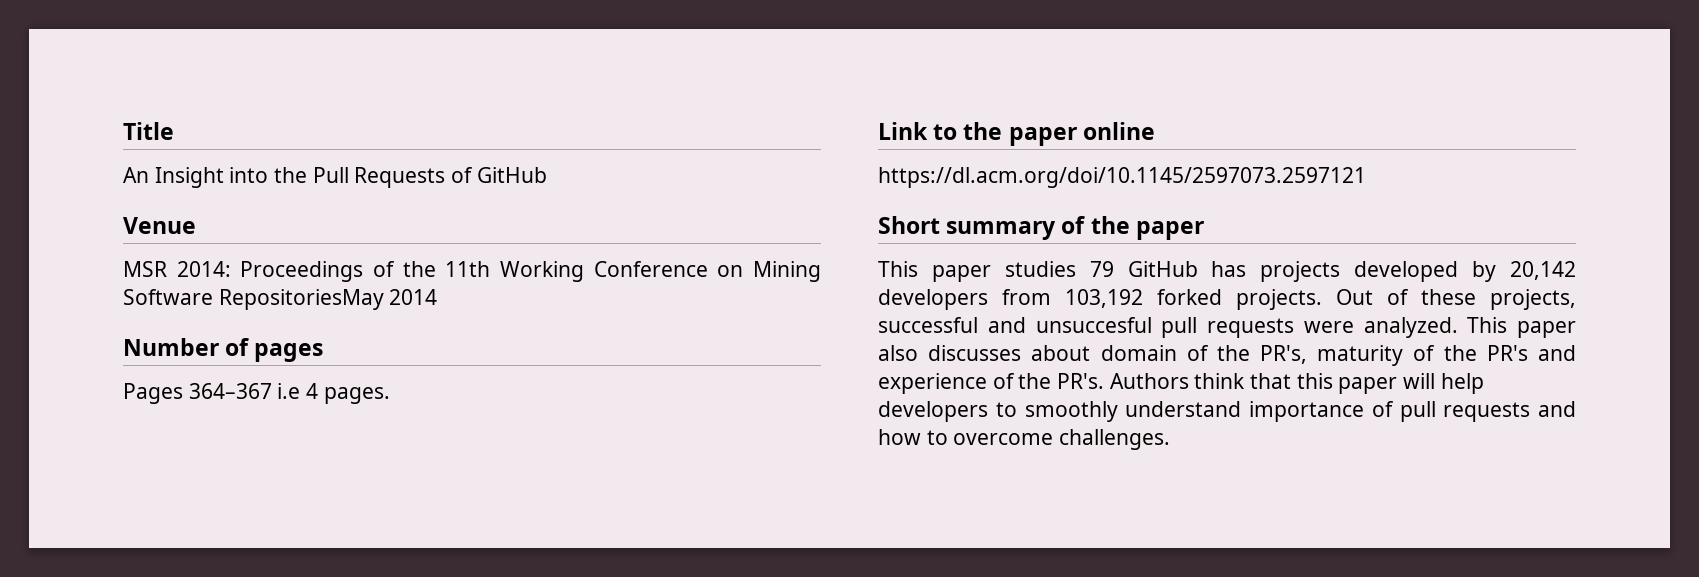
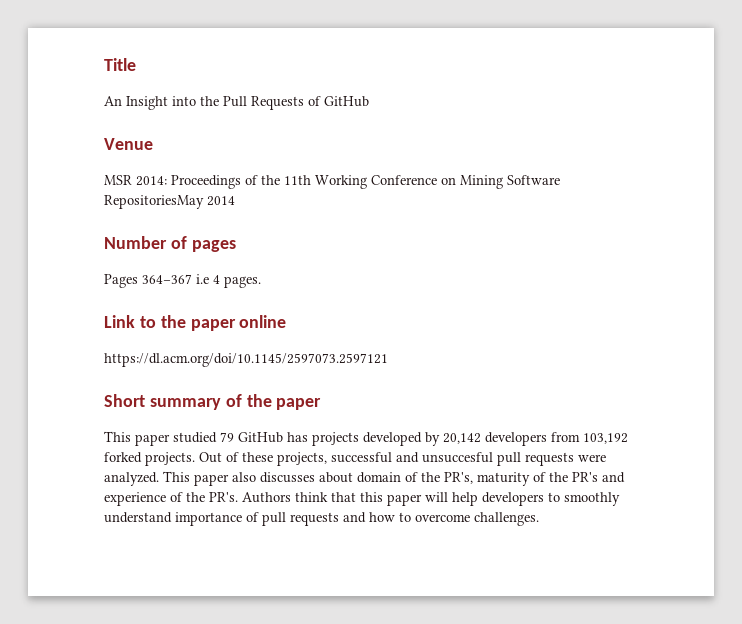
[1004,261,1076,277] studies -> [173,432,217,443] studied

